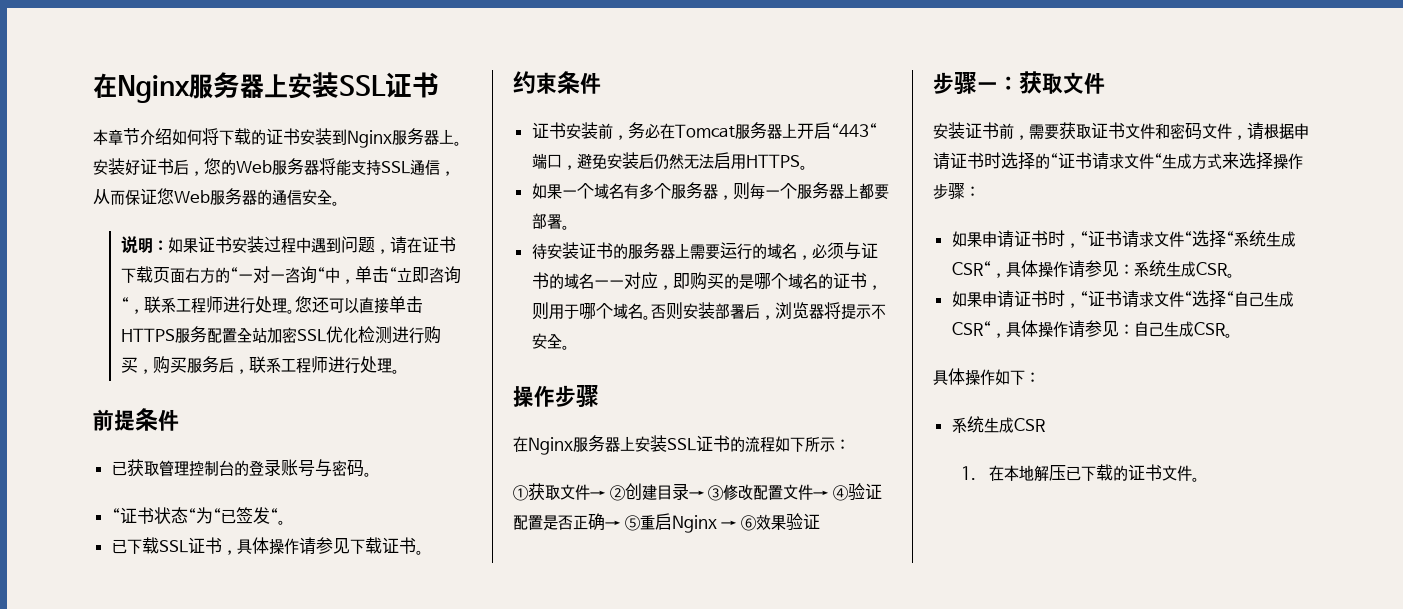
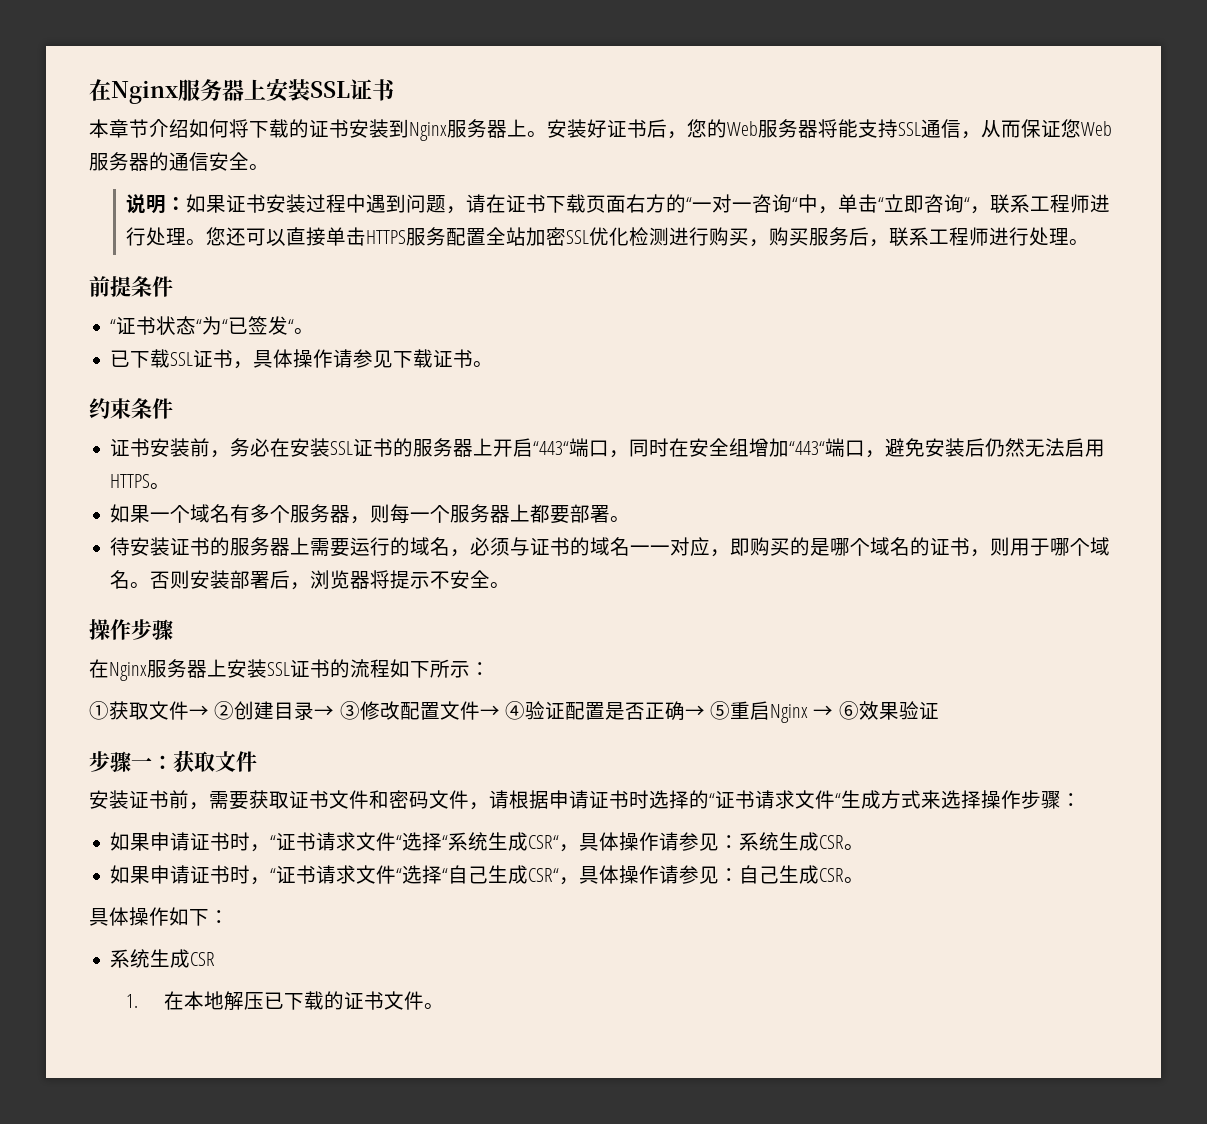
[111,459,372,477] // 已获取管理控制台的登录账号与密码。 -> (173, 286) none
[674,124,735,138] Tomcat -> [290,438,414,457] 安装SSL证书的
(577, 167) none -> [629,438,886,458] 同时在安全组增加“443“端口，

